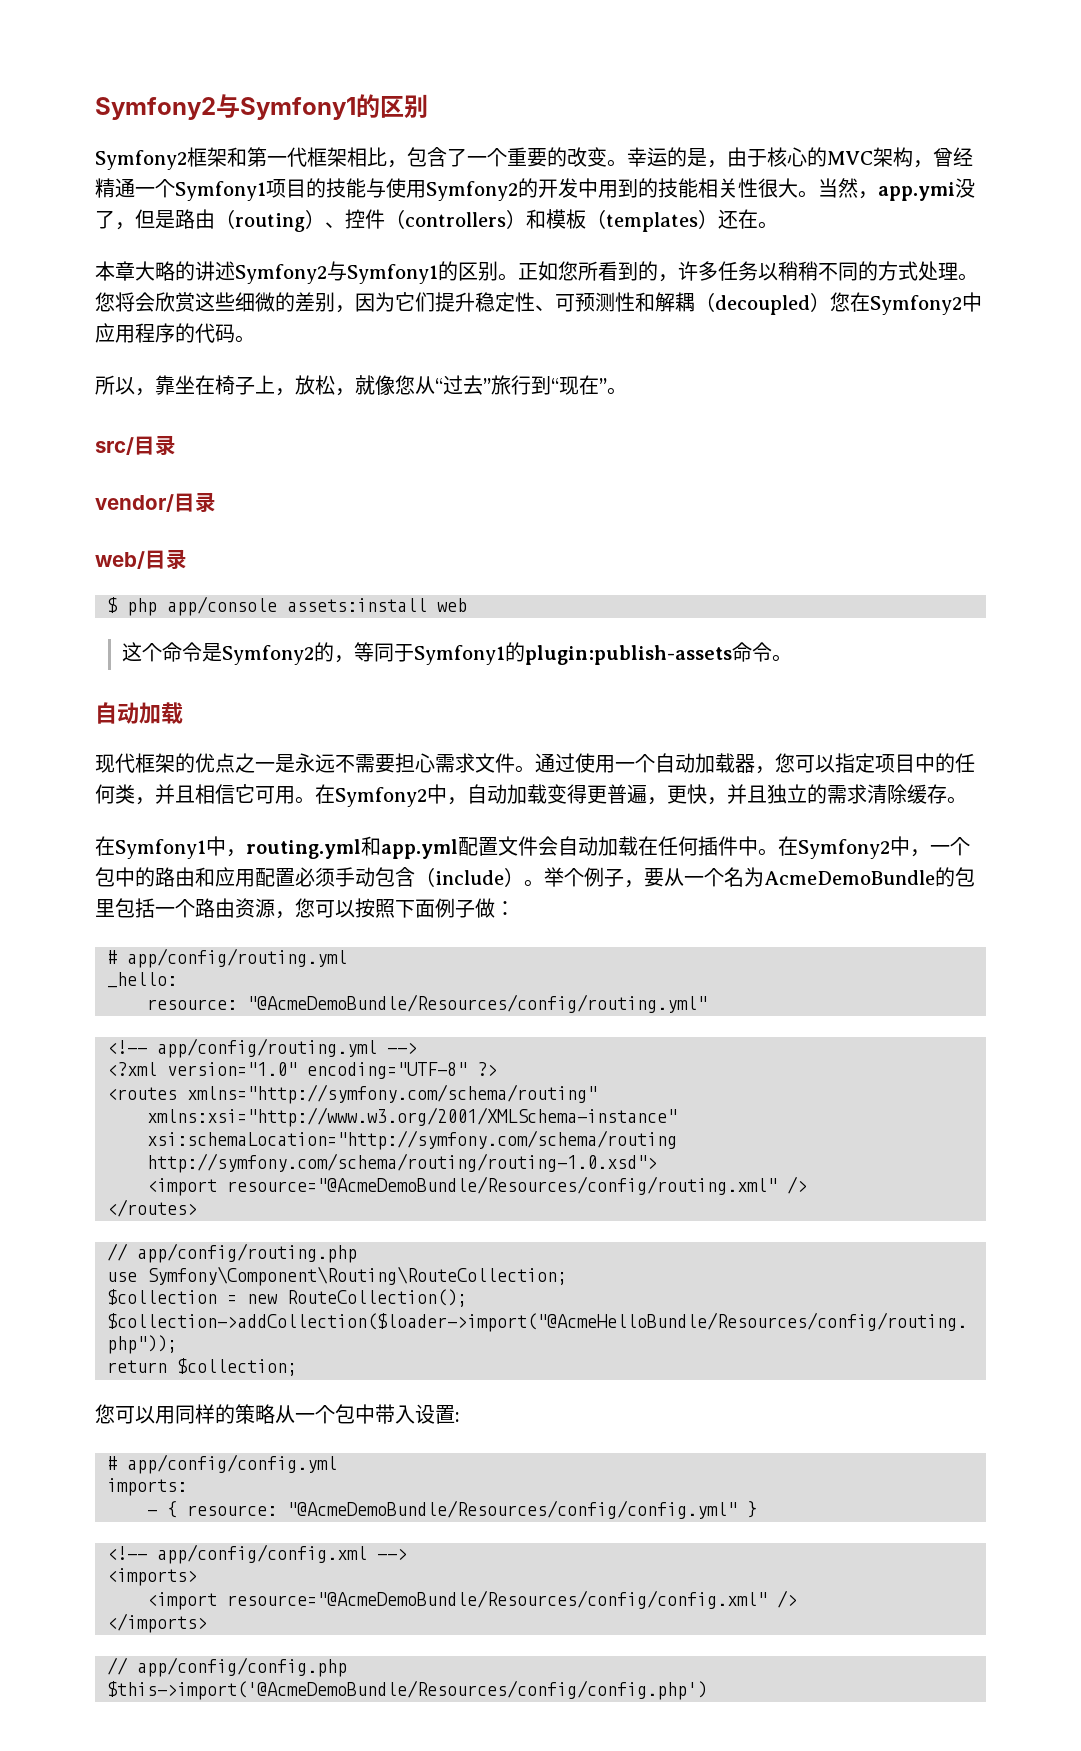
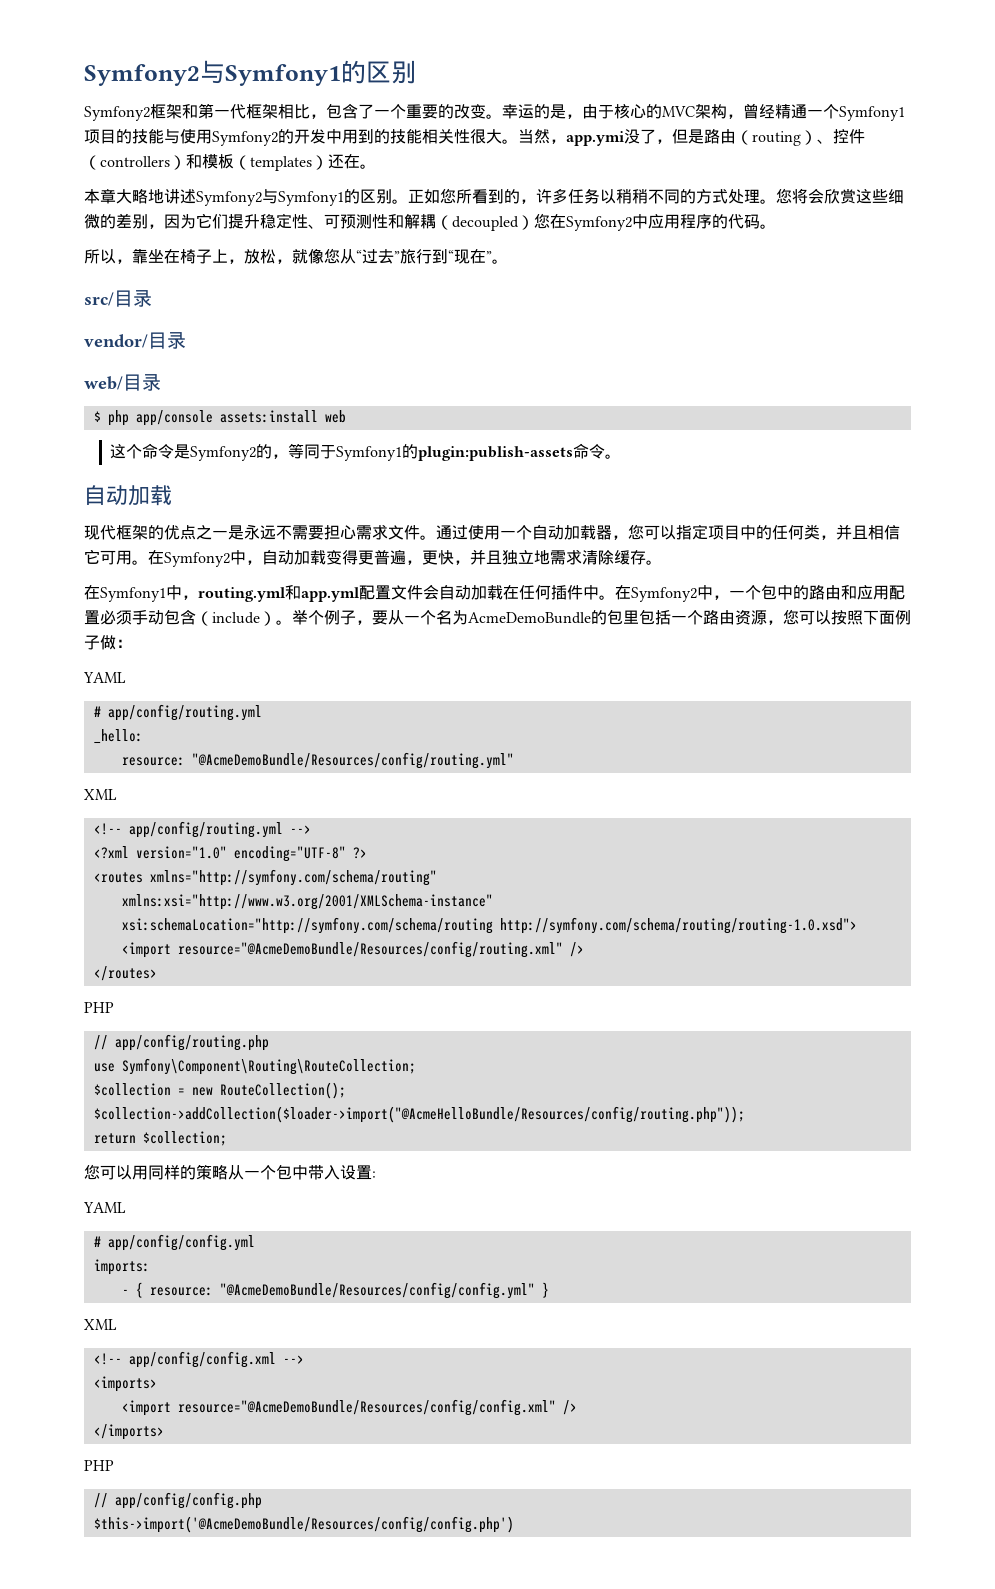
[175,261,195,281] 的 -> [148,189,164,204] 地
[807,784,827,804] 的 -> [534,550,550,565] 地
(515, 908) none -> [83,672,126,683] // YAML
(707, 1003) none -> [84,789,117,800] // XML
(197, 1208) none -> [84,1002,114,1013] // PHP
(459, 1417) none -> [83,1202,126,1213] // YAML
(757, 1509) none -> [84,1319,117,1330] // XML
(207, 1623) none -> [84,1460,114,1471] // PHP

